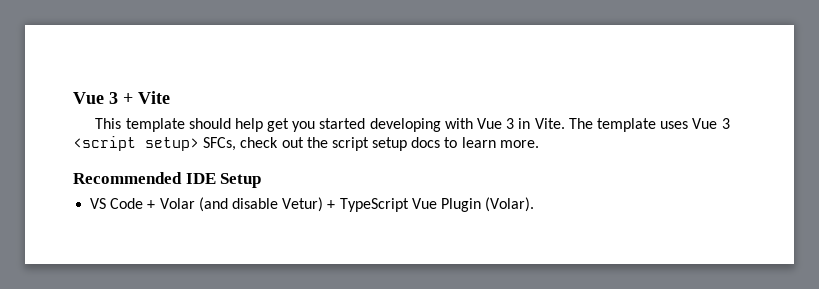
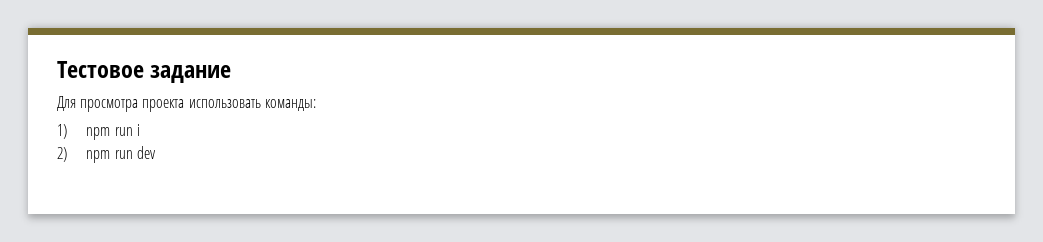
[73,91,170,104] [95,118,730,132] [73,136,539,151] [73,172,262,188] [90,197,535,212] Vue 3 + Vite // This template should help get you started developing with Vue 3 in Vite. The template uses Vue 3 <script setup> SFCs, check out the script setup docs to learn more. // Recommended IDE Setup // VS Code + Volar (and disable Vetur) + TypeScript Vue Plugin (Volar). -> [57,61,232,83] [57,96,316,112] [57,124,140,140] [57,146,156,163] Тестовое задание // Для просмотра проекта использовать команды: // 1) npm run i // 2) npm run dev

